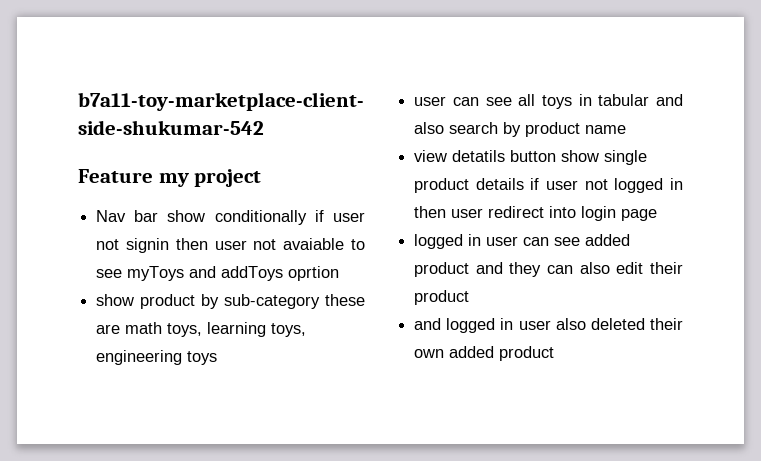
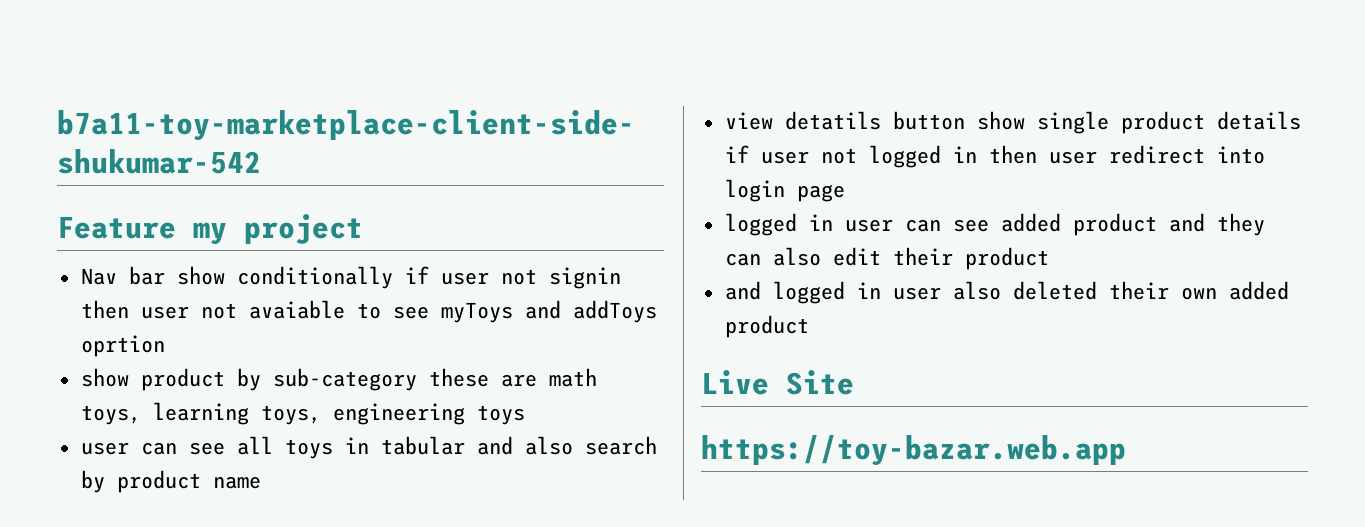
(555, 353) none -> [701,370,854,395] [701,435,1126,466] // Live Site // https://toy-bazar.web.app

